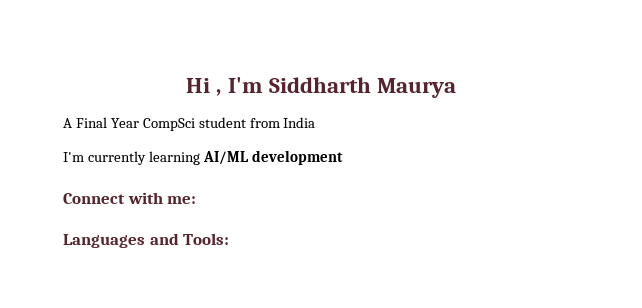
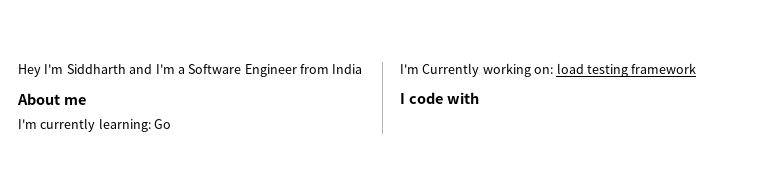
[186,77,456,98] [63,117,246,131] Hi , I'm Siddharth Maurya // A Final Year CompSci student -> [18,64,297,77] Hey I'm Siddharth and I'm a Software Engineer
(316, 122) none -> [17,93,86,105] // About me
[148,150,343,165] [63,192,197,204] [63,233,230,248] learning AI/ML development // Connect with me: // Languages and Tools: -> [98,118,172,132] [400,63,697,77] [400,92,479,104] learning: Go // I'm Currently working on: load testing framework // I code with

